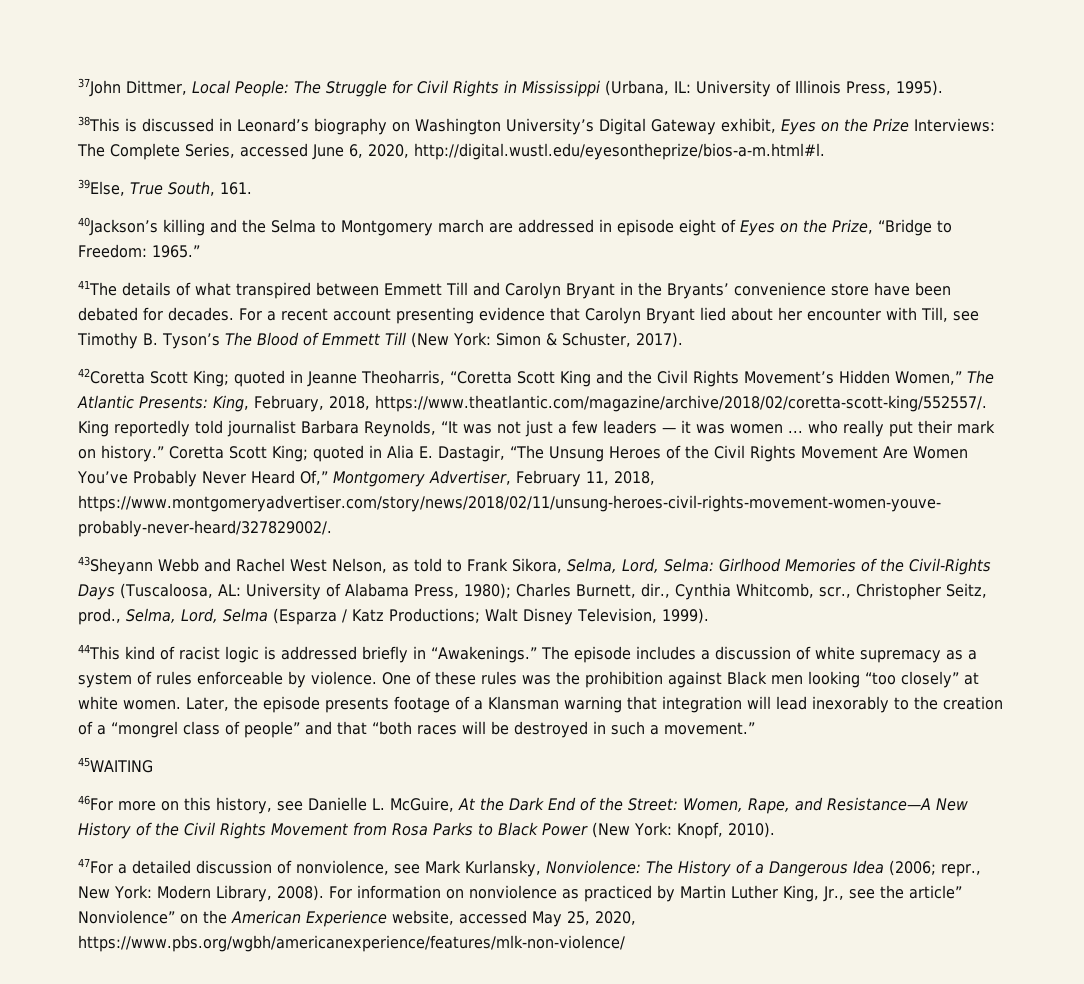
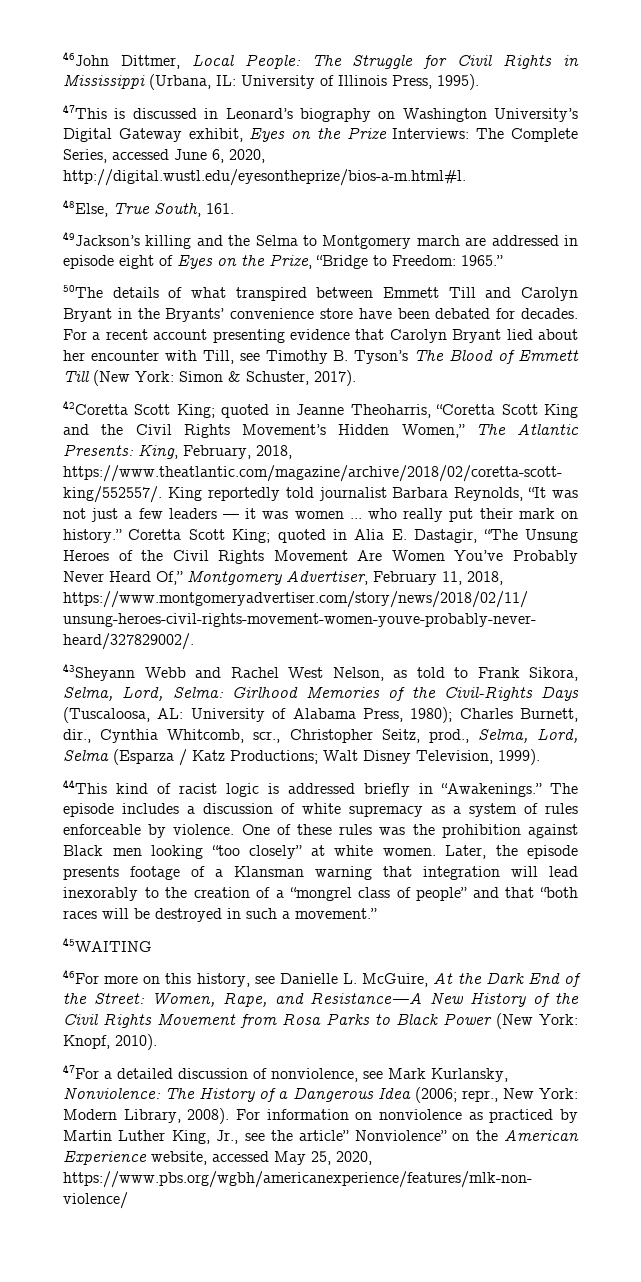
[78,78,121,97] 37John -> [63,51,109,66] 46John
[78,116,120,132] 38This -> [63,104,107,119] 47This
[78,179,125,196] 39Else, -> [63,199,108,217] 48Else,
[78,217,158,236] 40Jackson’s -> [63,231,140,246] 49Jackson’s
[78,280,117,296] 41The -> [63,285,103,298] 50The

